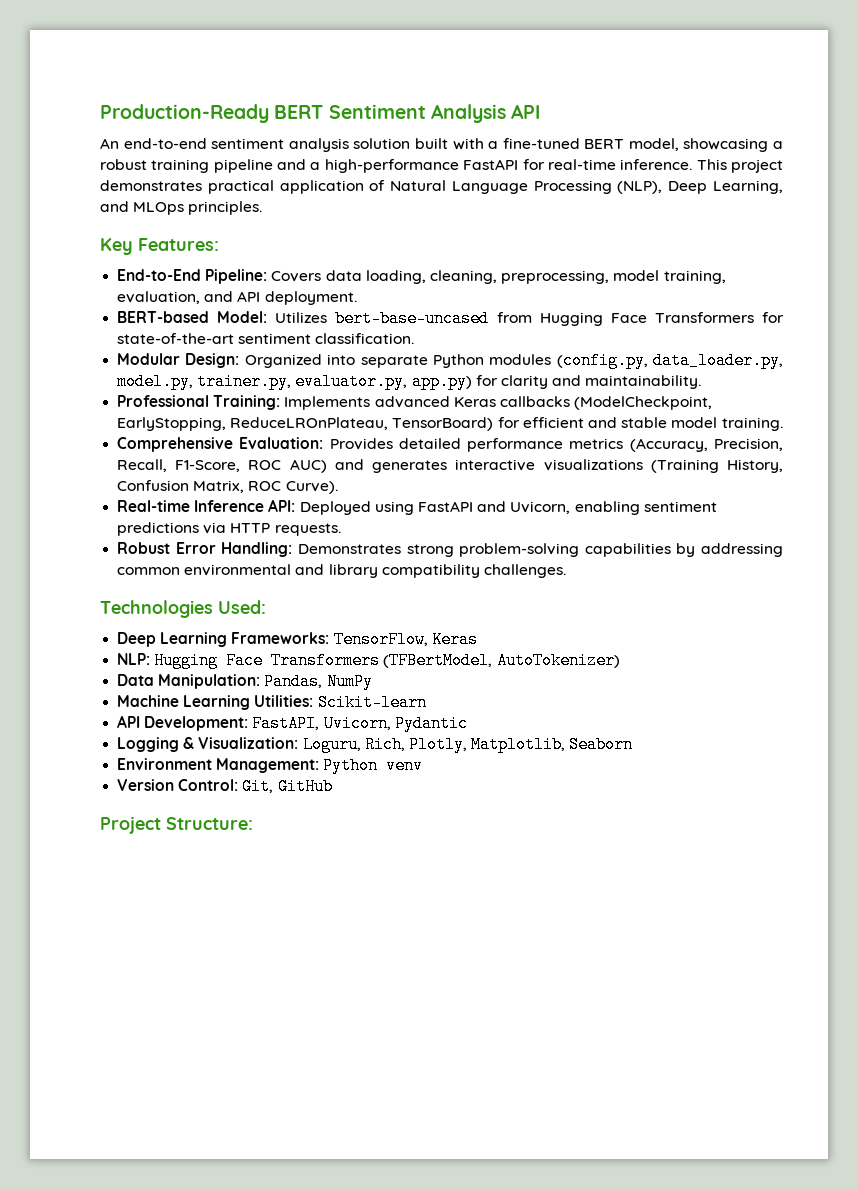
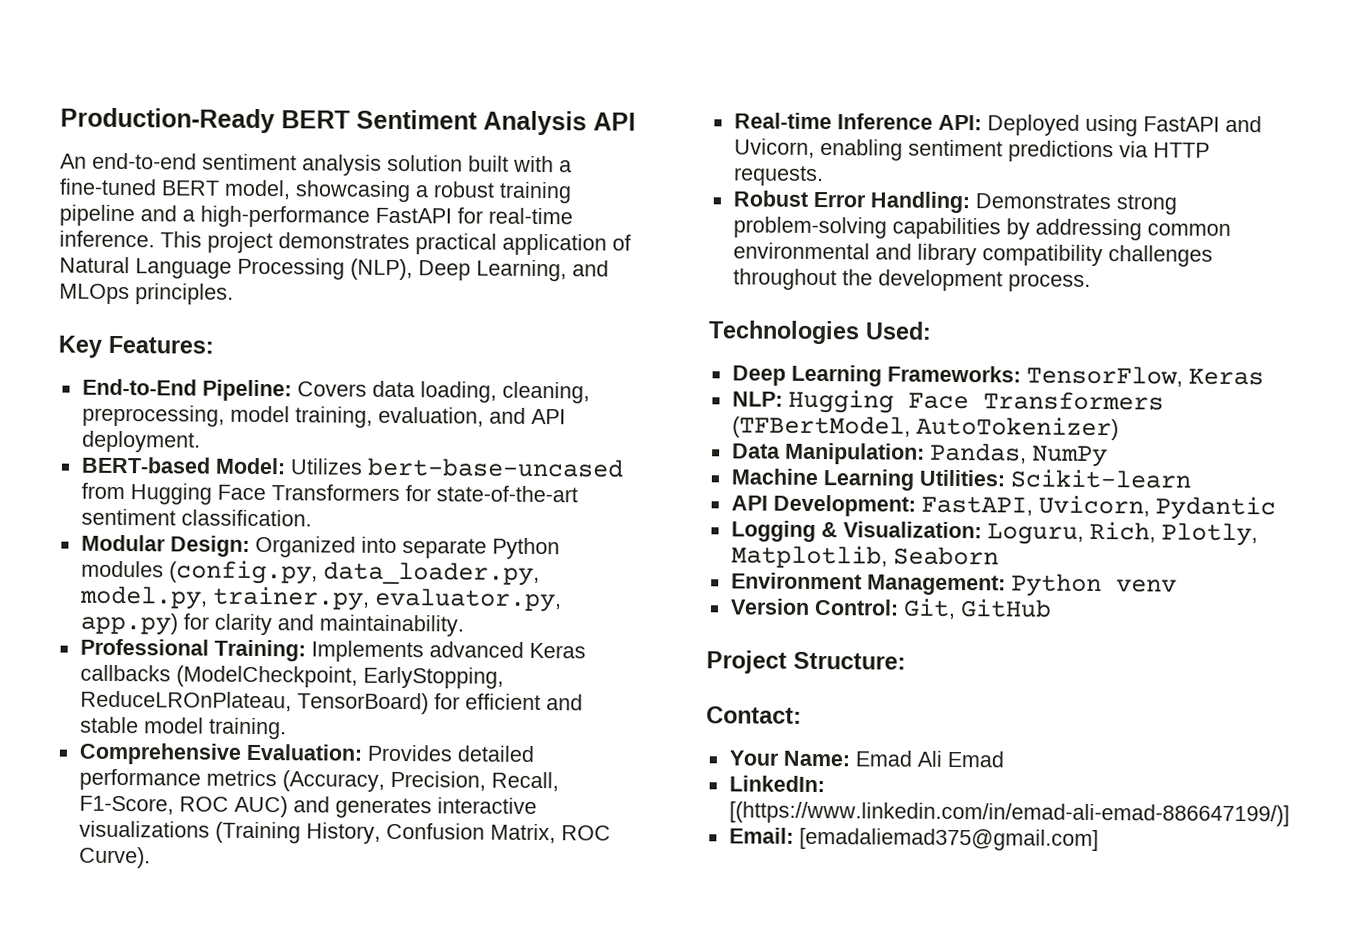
[483,564,566,578] challenges. -> [1107,245,1213,267] [732,268,1091,292] challenges throughout the development process.
(253, 823) none -> [706,706,802,724] [728,750,1004,768] [728,775,825,793] [728,801,1290,827] [728,827,1099,852] // Contact: // Your Name: Emad Ali Emad // LinkedIn: [(https://www.linkedin.com/in/emad-ali-emad-886647199/)] // Email: [emadaliemad375@gmail.com]

